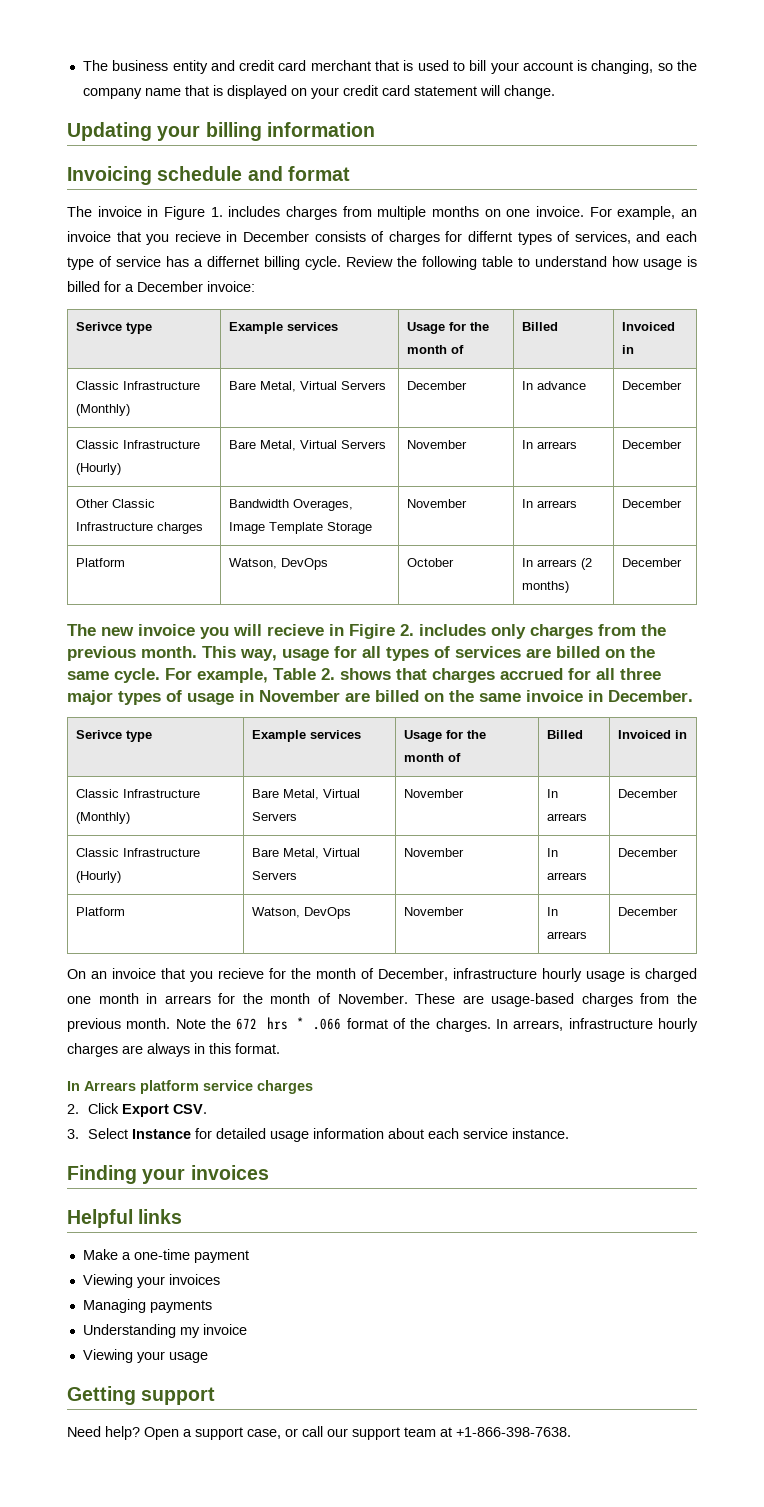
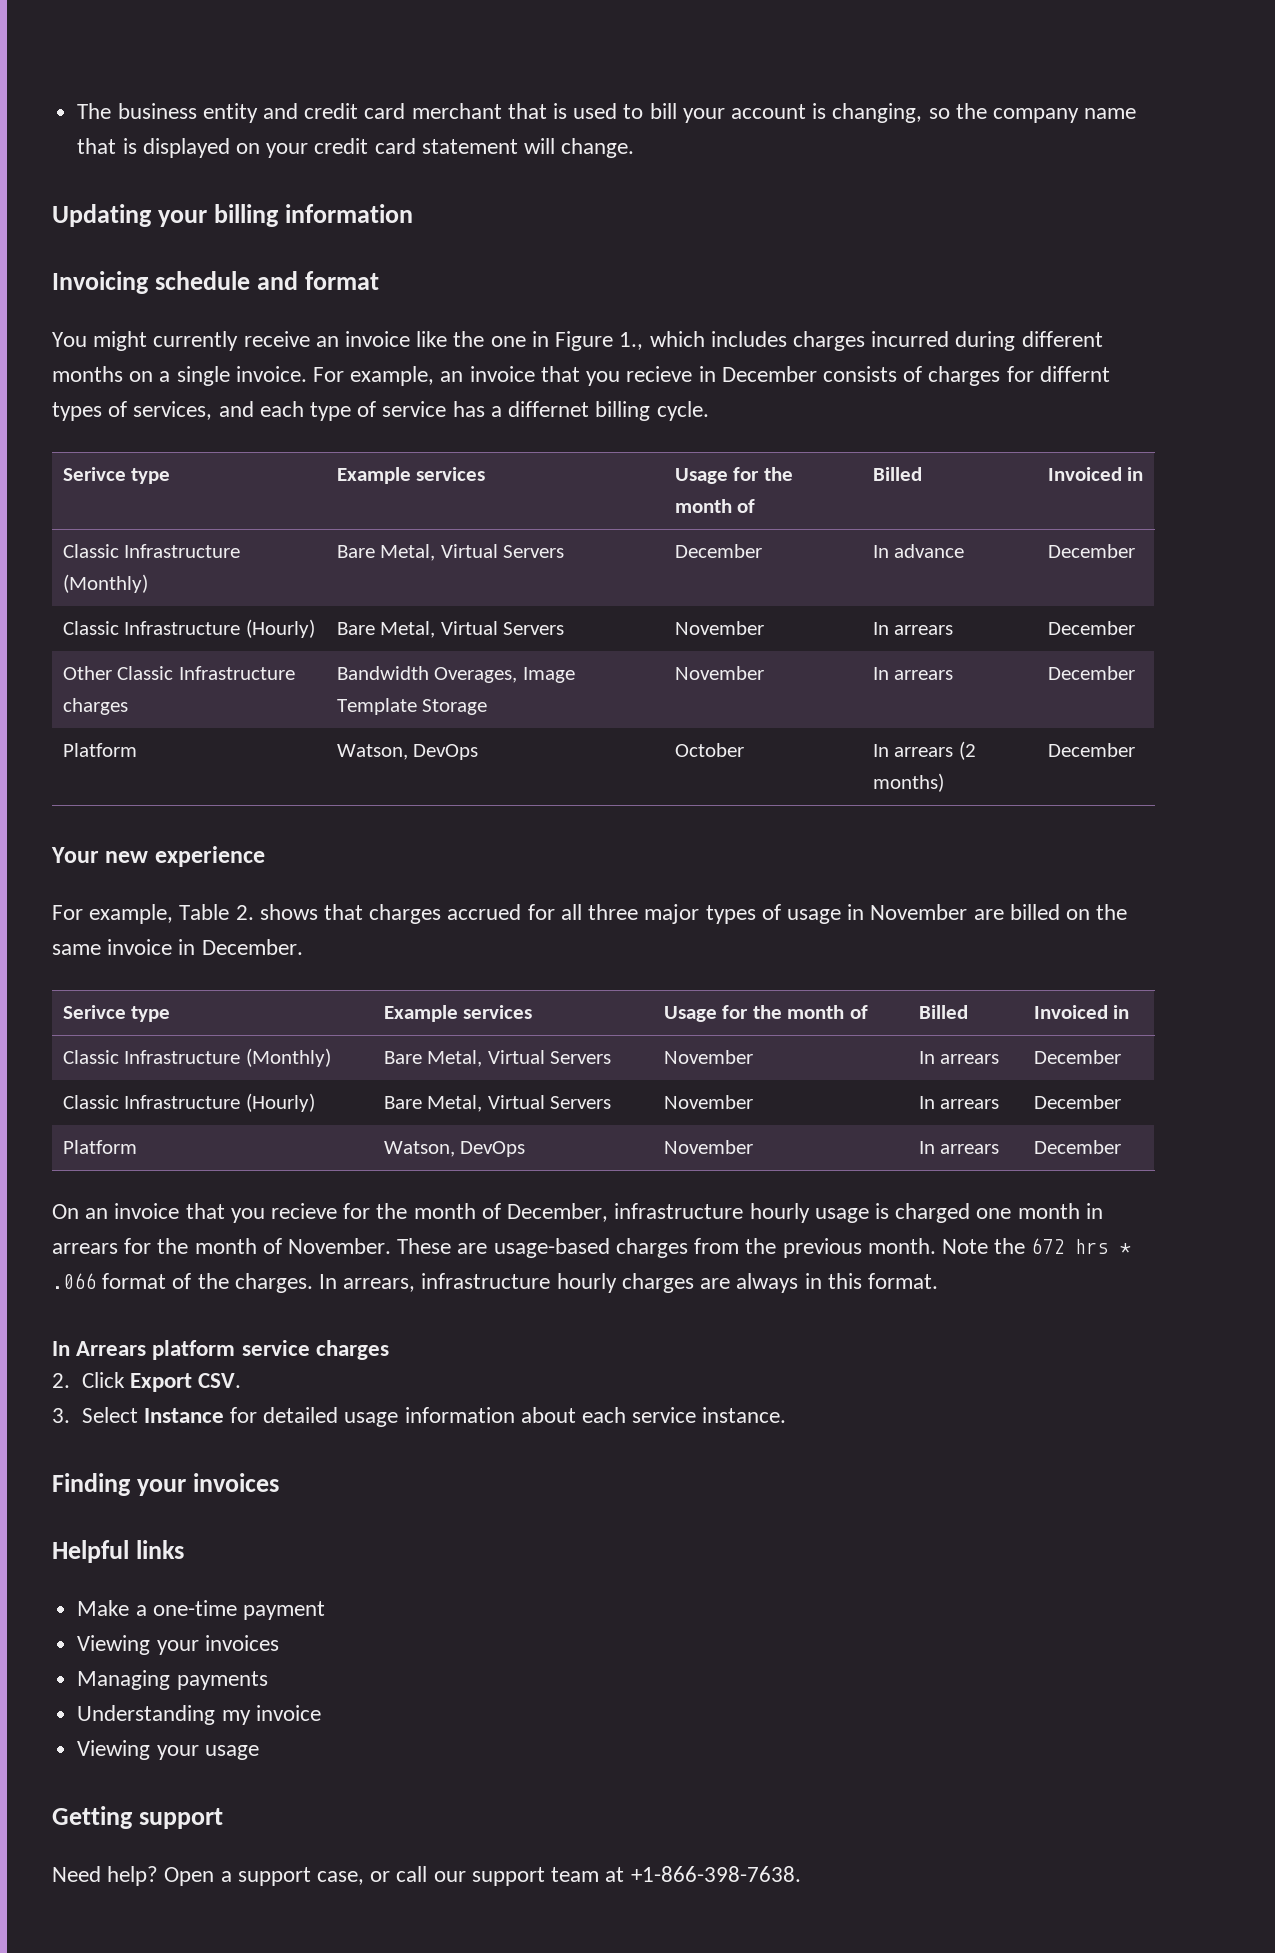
[67,206,531,220] The invoice in Figure 1. includes charges from multiple months on one -> [52,331,1103,351] [52,366,230,386] You might currently receive an invoice like the one in Figure 1., which includes charges incurred during different months on a single
[346,256,697,270] [67,281,255,292] Review the following table to understand how usage is billed for a December invoice: -> (709, 411) none
[67,624,666,639] [67,646,655,661] [67,668,160,683] The new invoice you will recieve in Figire 2. includes only charges from the previous month. This way, usage for all types of services are billed on the same cycle. -> [51,846,265,867] Your new experience //

